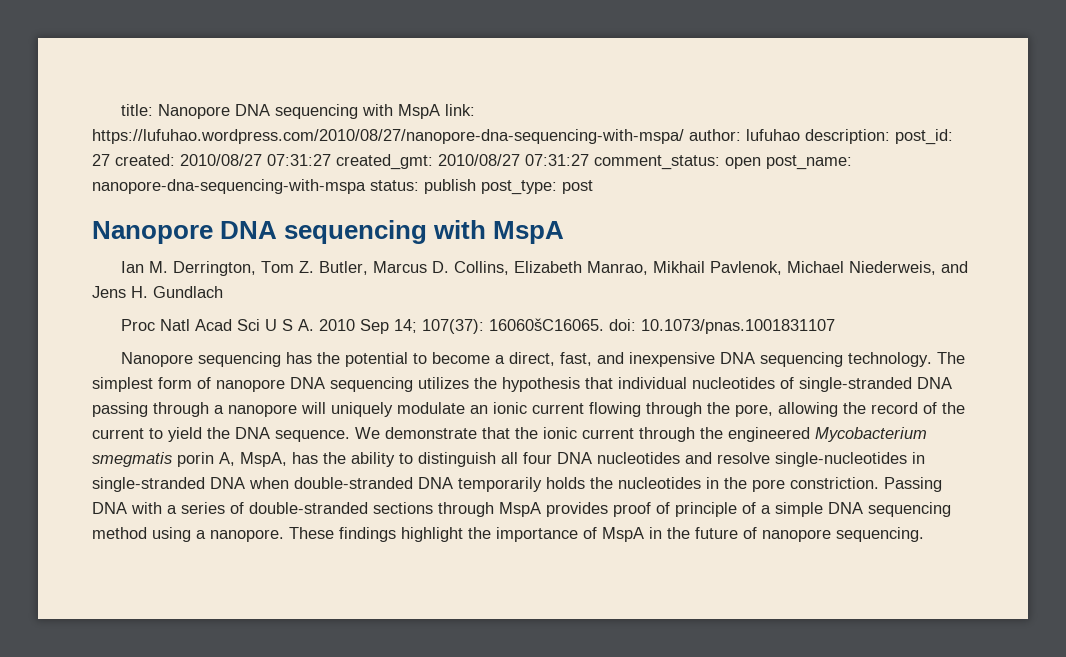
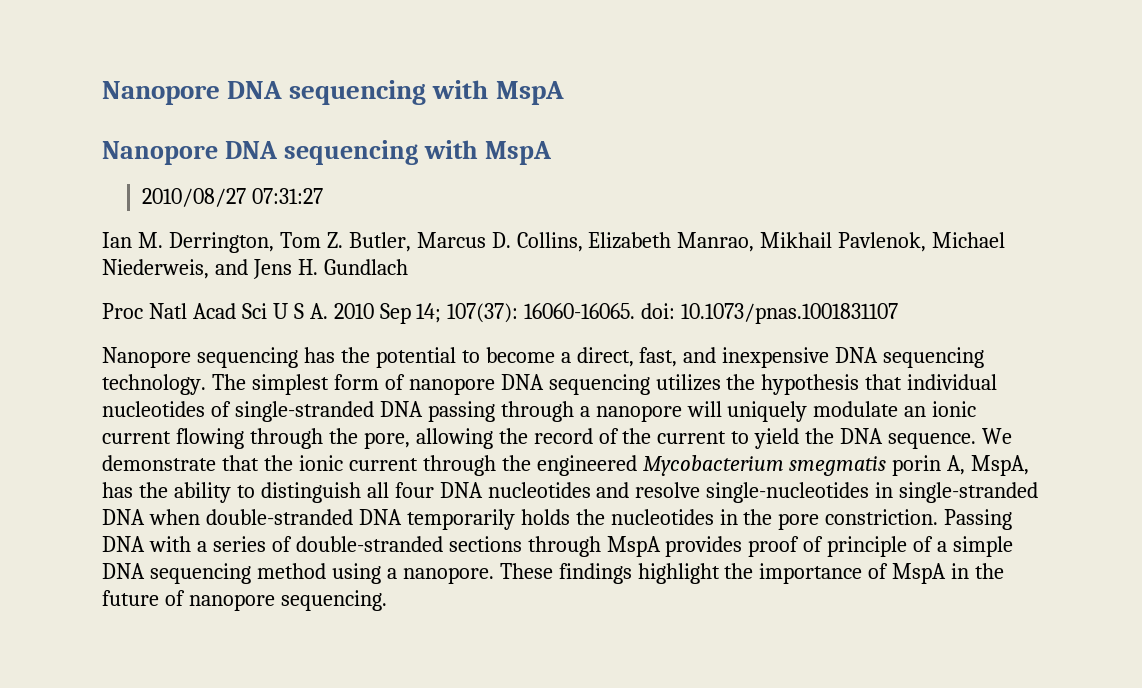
[120,104,475,119] [92,129,953,145] [92,154,852,170] [92,179,593,195] [92,220,565,244] title: Nanopore DNA sequencing with MspA link: https://lufuhao.wordpress.com/2010/08/27/nanopore-dna-sequencing-with-mspa/ author: lufuhao description: post_id: 27 created: 2010/08/27 07:31:27 created_gmt: 2010/08/27 07:31:27 comment_status: open post_name: nanopore-dna-sequencing-with-mspa status: publish post_type: post // Nanopore DNA sequencing with MspA -> [102,80,564,105] [102,140,552,165] [142,188,324,207] Nanopore DNA sequencing with MspA // Nanopore DNA sequencing with MspA // 2010/08/27 07:31:27
[488,318,604,331] 16060šC16065. -> [524,303,636,319] 16060-16065.

